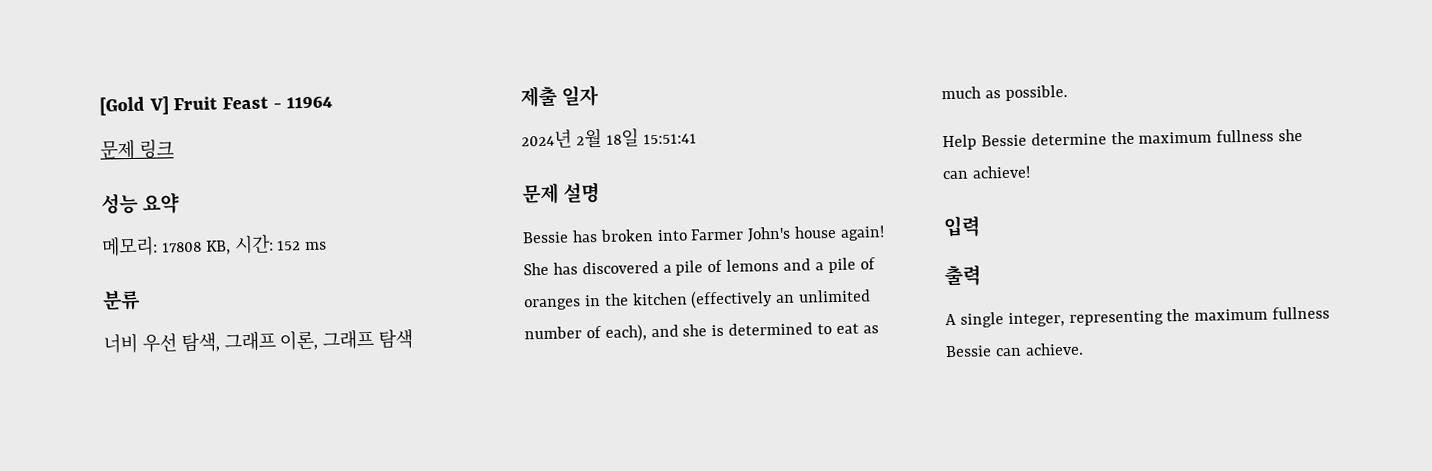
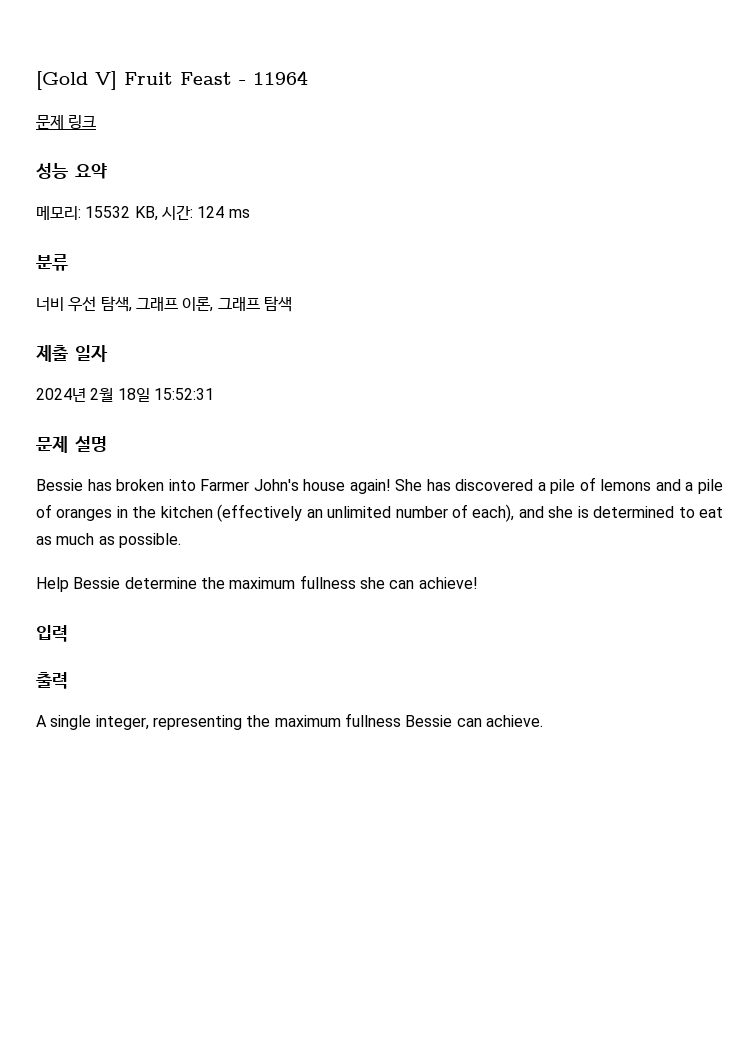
[161,241,202,253] 17808 -> [85,206,131,218] 15532
[277,240,302,251] 152 -> [197,206,225,218] 124
[642,133,697,145] 15:51:41 -> [153,388,214,400] 15:52:31

